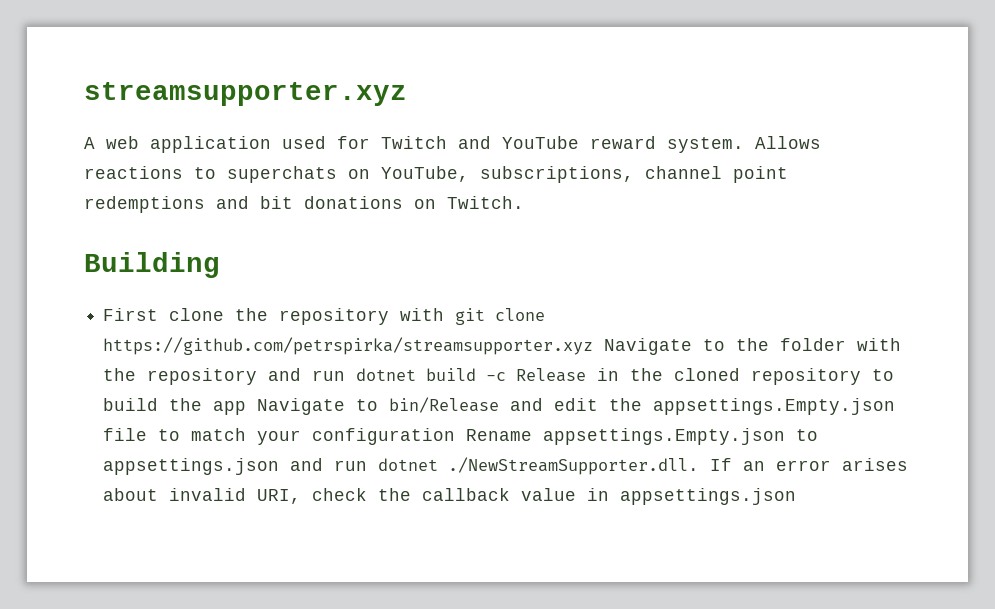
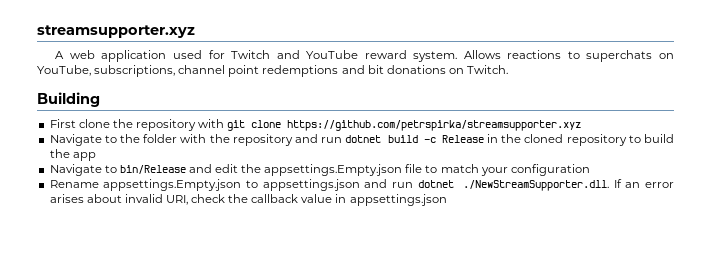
(594, 346) none -> (582, 125) //
(247, 408) none -> (96, 156) //
(456, 436) none -> (590, 170) //

